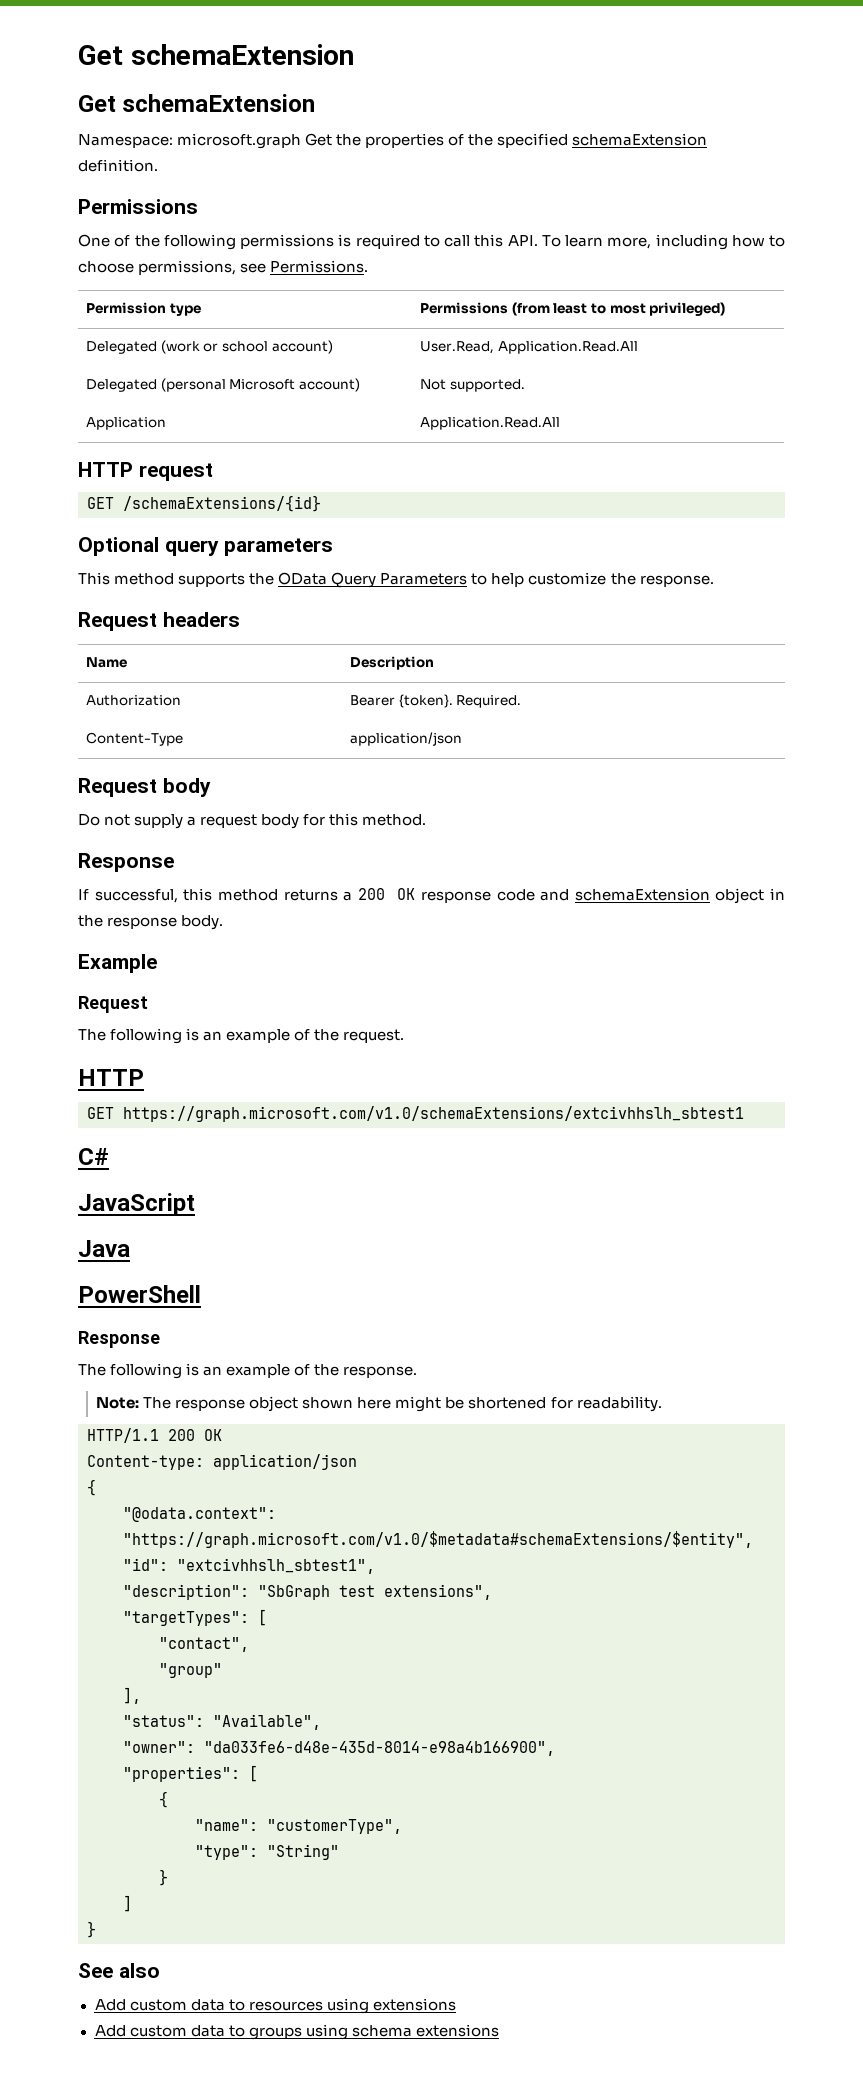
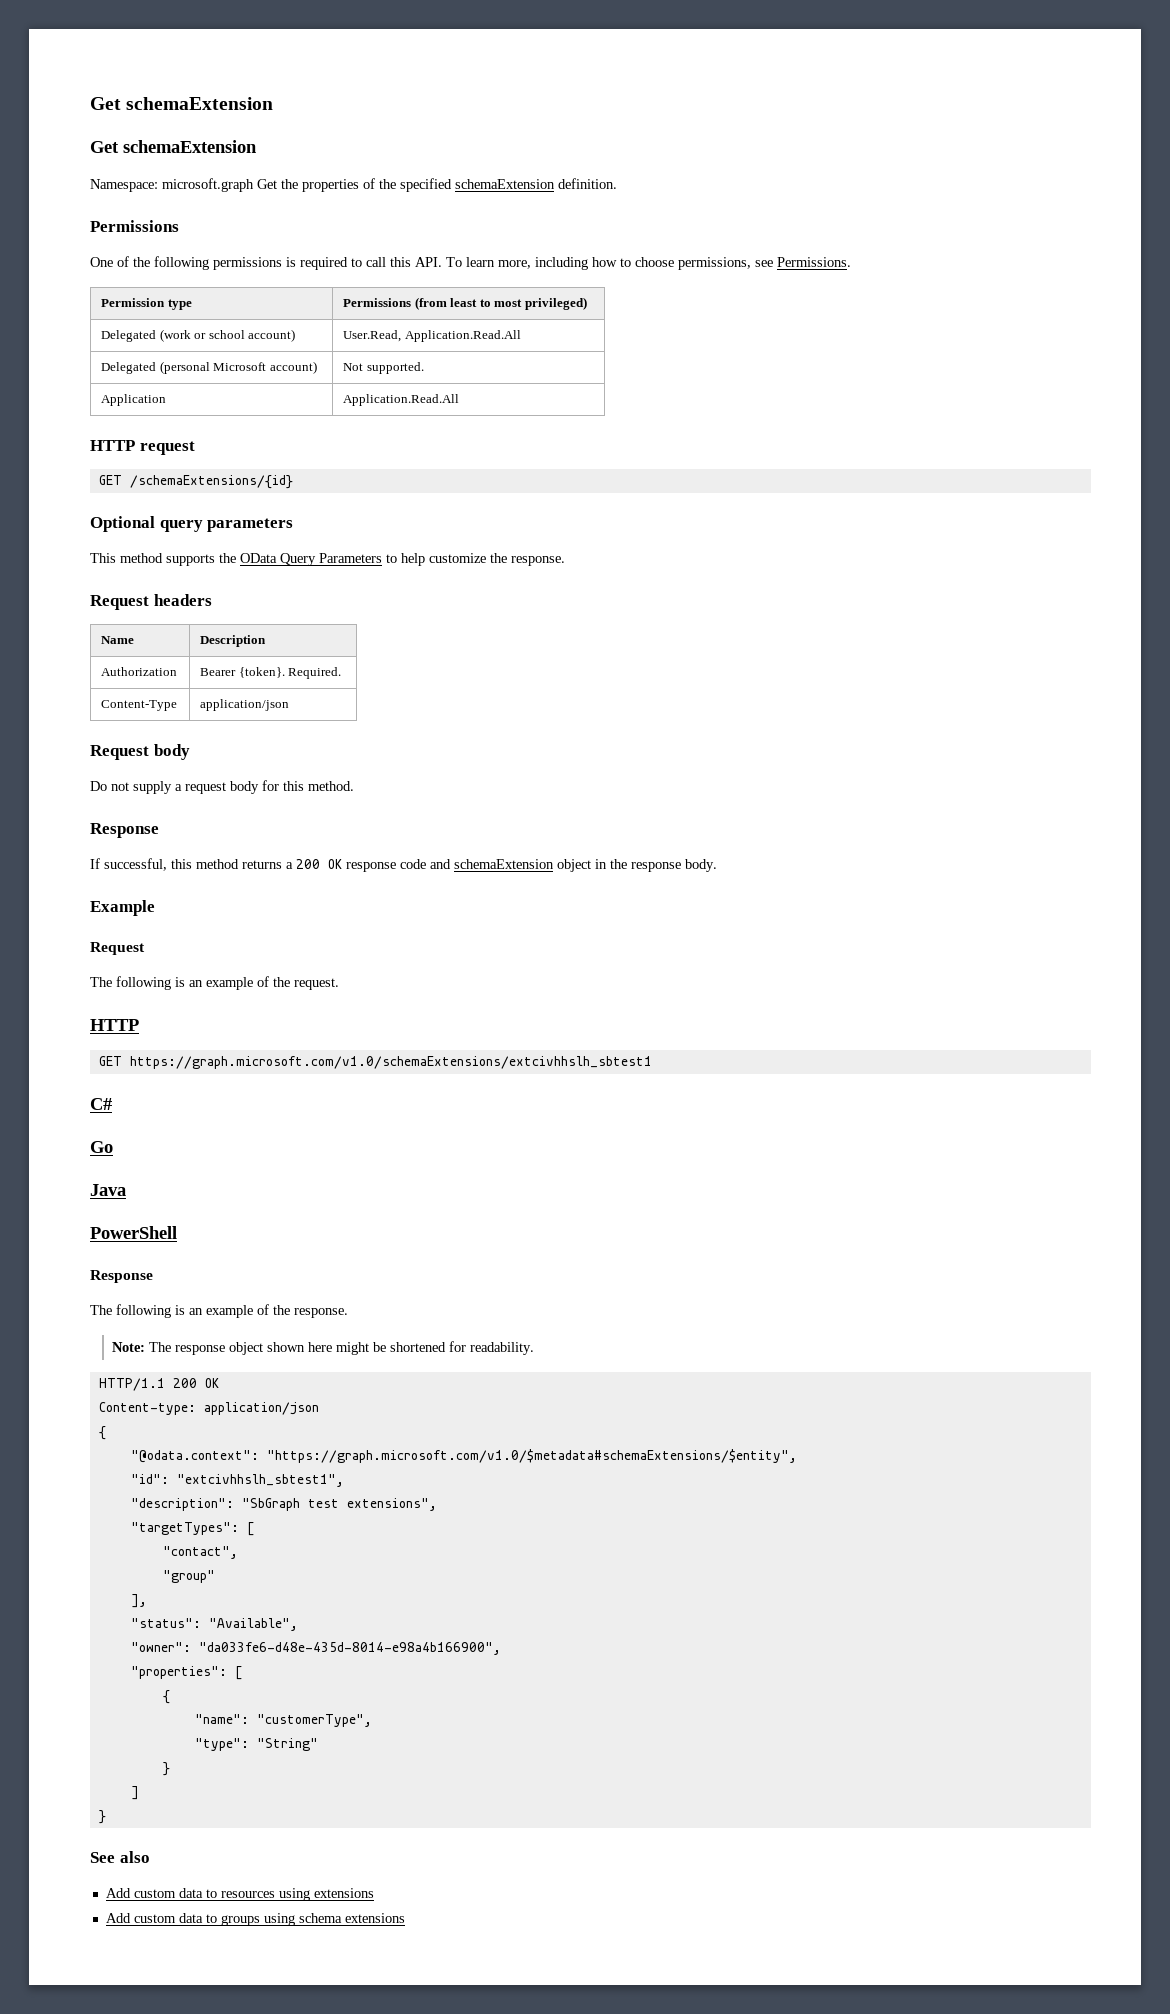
[78,1193,195,1216] JavaScript -> [90,1141,113,1153] Go

